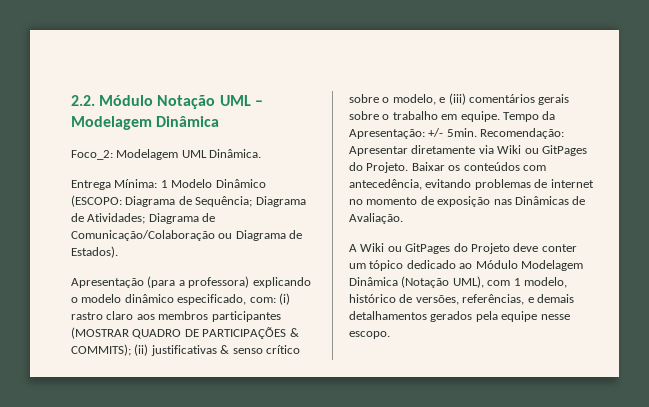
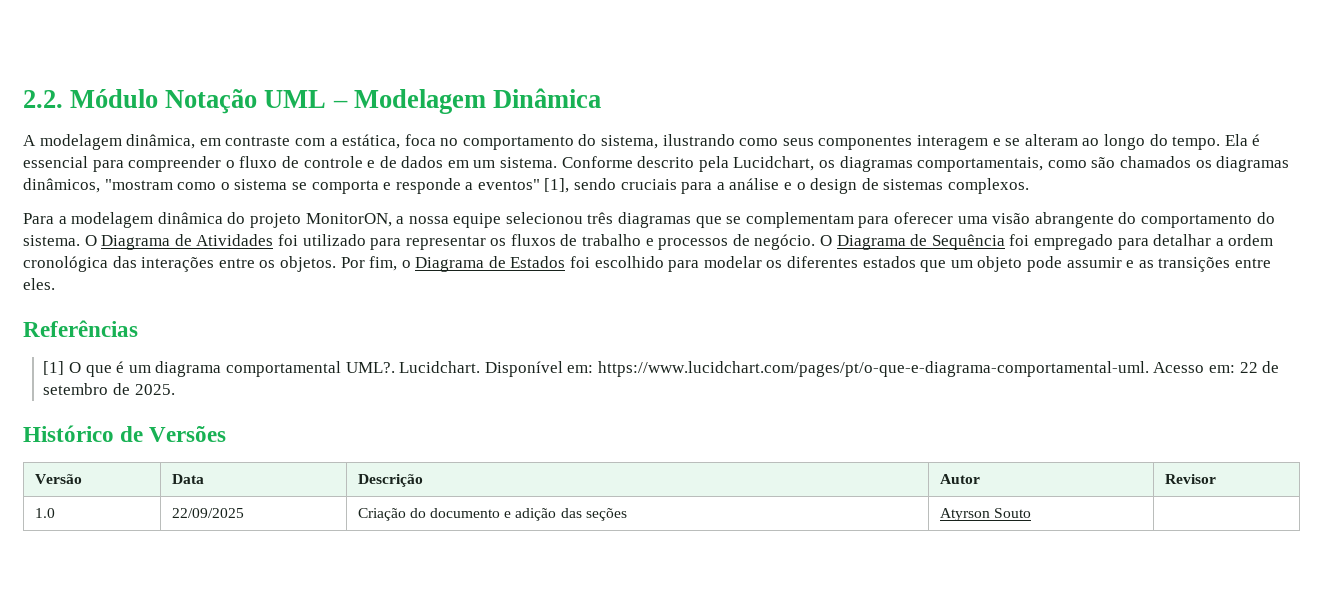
[71,149,262,160] [71,179,266,190] [71,195,306,207] [71,213,216,224] [71,230,303,241] [71,246,118,258] [71,276,311,288] [71,293,290,305] [71,311,281,322] [71,327,299,339] [71,344,300,356] [349,93,570,105] [349,111,556,122] [349,128,565,139] [349,145,587,156] [349,162,546,173] [349,179,594,190] [349,196,586,207] [349,213,403,224] [349,243,577,254] [349,260,583,271] [349,276,567,288] [349,294,574,305] [349,311,570,322] [349,331,390,339] Foco_2: Modelagem UML Dinâmica. // Entrega Mínima: 1 Modelo Dinâmico (ESCOPO: Diagrama de Sequência; Diagrama de Atividades; Diagrama de Comunicação/Colaboração ou Diagrama de Estados). // Apresentação (para a professora) explicando o modelo dinâmico especificado, com: (i) rastro claro aos membros participantes (MOSTRAR QUADRO DE PARTICIPAÇÕES & COMMITS); (ii) justificativas & senso crítico sobre o modelo, e (iii) comentários gerais sobre o trabalho em equipe. Tempo da Apresentação: +/- 5min. Recomendação: Apresentar diretamente via Wiki ou GitPages do Projeto. Baixar os conteúdos com antecedência, evitando problemas de internet no momento de exposição nas Dinâmicas de Avaliação. // A Wiki ou GitPages do Projeto deve conter um tópico dedicado ao Módulo Modelagem Dinâmica (Notação UML), com 1 modelo, histórico de versões, referências, e demais detalhamentos gerados pela equipe nesse escopo. -> [23,134,1261,150] [23,156,1290,172] [23,178,1029,194] [23,212,1275,228] [23,234,1274,250] [23,256,1271,272] [23,278,55,290] [23,320,138,337] [43,361,1280,377] [43,383,175,395] [23,425,227,442] [34,474,82,484] [171,474,204,484] [357,474,423,487] [939,474,980,484] [1164,474,1216,484] [34,508,55,518] [171,508,244,518] [357,508,627,521] [939,508,1031,521] A modelagem dinâmica, em contraste com a estática, foca no comportamento do sistema, ilustrando como seus componentes interagem e se alteram ao longo do tempo. Ela é essencial para compreender o fluxo de controle e de dados em um sistema. Conforme descrito pela Lucidchart, os diagramas comportamentais, como são chamados os diagramas dinâmicos, "mostram como o sistema se comporta e responde a eventos" [1], sendo cruciais para a análise e o design de sistemas complexos. // Para a modelagem dinâmica do projeto MonitorON, a nossa equipe selecionou três diagramas que se complementam para oferecer uma visão abrangente do comportamento do sistema. O Diagrama de Atividades foi utilizado para representar os fluxos de trabalho e processos de negócio. O Diagrama de Sequência foi empregado para detalhar a ordem cronológica das interações entre os objetos. Por fim, o Diagrama de Estados foi escolhido para modelar os diferentes estados que um objeto pode assumir e as transições entre eles. // Referências // [1] O que é um diagrama comportamental UML?. Lucidchart. Disponível em: https://www.lucidchart.com/pages/pt/o-que-e-diagrama-comportamental-uml. Acesso em: 22 de setembro de 2025. // Histórico de Versões // Versão | Data | Descrição | Autor | Revisor // 1.0 | 22/09/2025 | Criação do documento e adição das seções | Atyrson Souto |

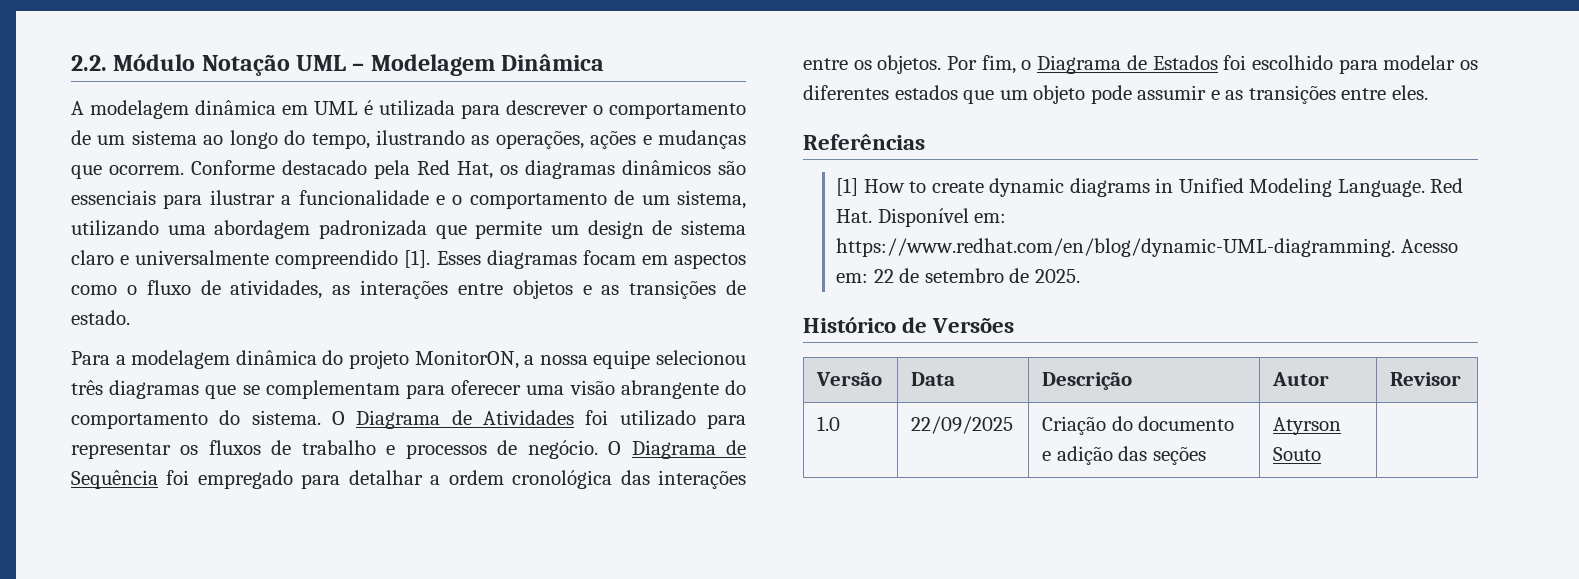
[126,134,1261,150] [23,156,1290,172] [23,178,1029,194] dinâmica, em contraste com a estática, foca no comportamento do sistema, ilustrando como seus componentes interagem e se alteram ao longo do tempo. Ela é essencial para compreender o fluxo de controle e de dados em um sistema. Conforme descrito pela Lucidchart, os diagramas comportamentais, como são chamados os diagramas dinâmicos, "mostram como o sistema se comporta e responde a eventos" [1], sendo cruciais para a análise e o design de sistemas complexos. -> [195,100,746,119] [71,130,746,149] [71,160,746,179] [71,190,746,209] [71,220,746,239] [71,250,747,269] [71,280,747,299] [71,310,130,325] dinâmica em UML é utilizada para descrever o comportamento de um sistema ao longo do tempo, ilustrando as operações, ações e mudanças que ocorrem. Conforme destacado pela Red Hat, os diagramas dinâmicos são essenciais para ilustrar a funcionalidade e o comportamento de um sistema, utilizando uma abordagem padronizada que permite um design de sistema claro e universalmente compreendido [1]. Esses diagramas focam em aspectos como o fluxo de atividades, as interações entre objetos e as transições de estado.
[68,361,481,377] O que é um diagrama comportamental UML?. Lucidchart. -> [863,178,1464,197] [836,209,873,223] How to create dynamic diagrams in Unified Modeling Language. Red Hat.
[597,361,1149,377] https://www.lucidchart.com/pages/pt/o-que-e-diagrama-comportamental-uml. -> [836,238,1396,257] https://www.redhat.com/en/blog/dynamic-UML-diagramming.

